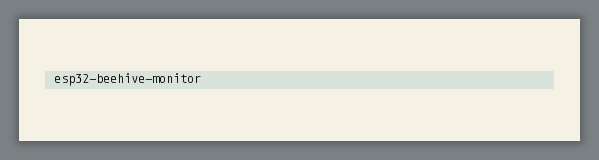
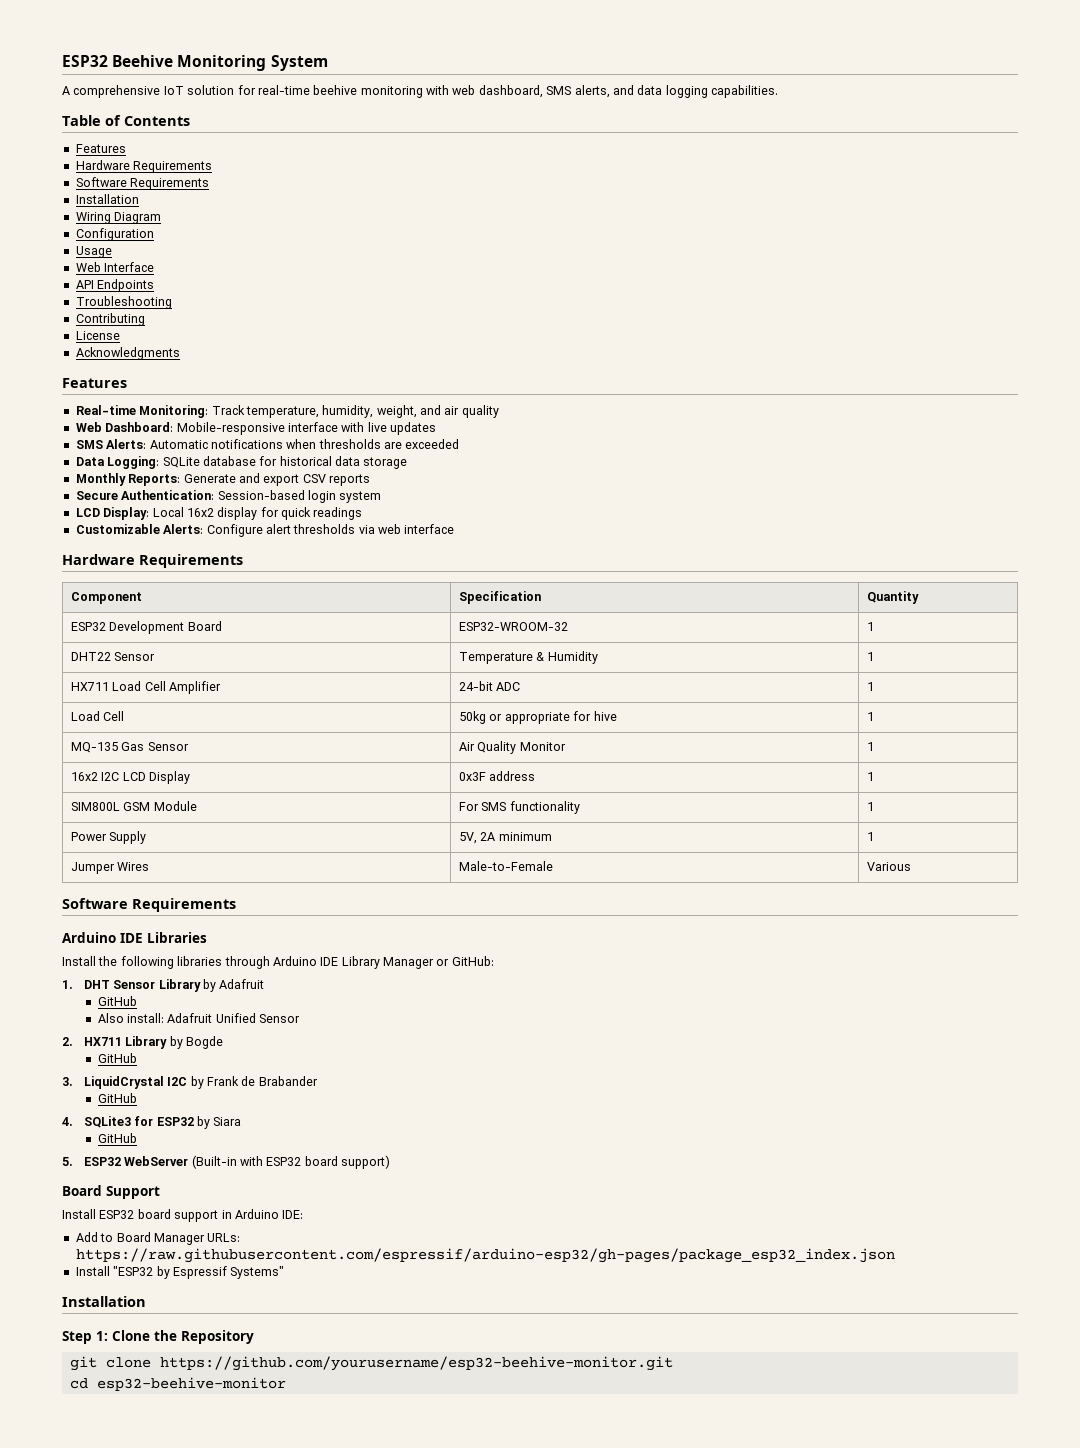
(54, 79) none -> [62,55,328,71] [62,85,778,98] [62,115,190,126] [75,144,126,153] [75,160,213,173] [75,177,210,190] [75,194,139,204] [75,212,162,224] [75,228,154,241] [75,246,112,258] [75,262,155,272] [75,279,155,292] [75,296,172,309] [75,313,145,326] [75,331,120,340] [75,347,180,360] [62,378,127,388] [75,405,499,418] [75,422,436,435] [75,439,460,449] [75,456,408,469] [75,473,370,486] [75,490,382,503] [75,507,363,520] [75,524,455,537] [62,554,243,568] [71,592,143,604] [459,591,542,604] [867,591,920,604] [71,621,222,634] [459,622,569,631] [867,622,875,631] [71,652,156,661] [459,651,598,664] [867,652,875,661] [71,681,222,694] [459,681,521,691] [867,682,875,691] [71,711,125,721] [459,711,617,724] [867,712,875,721] [71,742,189,753] [459,741,566,754] [867,742,875,751] [71,771,191,784] [459,771,536,781] [867,772,875,781] [71,801,197,811] [459,801,580,814] [867,802,875,811] [71,831,147,844] [459,832,552,844] [867,832,875,841] [71,862,150,874] [459,861,554,871] [867,862,912,871] [62,898,236,912] [62,932,207,943] [62,956,494,969] [62,979,265,992] [97,996,137,1006] [97,1013,301,1023] [62,1036,224,1049] [97,1053,137,1063] [62,1076,318,1089] [97,1093,137,1103] [62,1116,242,1129] [97,1133,137,1143] [62,1155,391,1169] [62,1185,160,1199] [62,1209,304,1222] [75,1232,241,1245] [75,1248,895,1263] [75,1266,285,1279] [62,1296,146,1307] [62,1330,254,1344] [69,1356,673,1371] [69,1378,88,1389] ESP32 Beehive Monitoring System // A comprehensive IoT solution for real-time beehive monitoring with web dashboard, SMS alerts, and data logging capabilities. // Table of Contents // Features // Hardware Requirements // Software Requirements // Installation // Wiring Diagram // Configuration // Usage // Web Interface // API Endpoints // Troubleshooting // Contributing // License // Acknowledgments // Features // Real-time Monitoring: Track temperature, humidity, weight, and air quality // Web Dashboard: Mobile-responsive interface with live updates // SMS Alerts: Automatic notifications when thresholds are exceeded // Data Logging: SQLite database for historical data storage // Monthly Reports: Generate and export CSV reports // Secure Authentication: Session-based login system // LCD Display: Local 16x2 display for quick readings // Customizable Alerts: Configure alert thresholds via web interface // Hardware Requirements // Component | Specification | Quantity // ESP32 Development Board | ESP32-WROOM-32 | 1 // DHT22 Sensor | Temperature & Humidity | 1 // HX711 Load Cell Amplifier | 24-bit ADC | 1 // Load Cell | 50kg or appropriate for hive | 1 // MQ-135 Gas Sensor | Air Quality Monitor | 1 // 16x2 I2C LCD Display | 0x3F address | 1 // SIM800L GSM Module | For SMS functionality | 1 // Power Supply | 5V, 2A minimum | 1 // Jumper Wires | Male-to-Female | Various // Software Requirements // Arduino IDE Libraries // Install the following libraries through Arduino IDE Library Manager or GitHub: // 1. DHT Sensor Library by Adafruit // GitHub // Also install: Adafruit Unified Sensor // 2. HX711 Library by Bogde // GitHub // 3. LiquidCrystal I2C by Frank de Brabander // GitHub // 4. SQLite3 for ESP32 by Siara // GitHub // 5. ESP32 WebServer (Built-in with ESP32 board support) // Board Support // Install ESP32 board support in Arduino IDE: // Add to Board Manager URLs: https://raw.githubusercontent.com/espressif/arduino-esp32/gh-pages/package_esp32_index.json // Install "ESP32 by Espressif Systems" // Installation // Step 1: Clone the Repository // git clone https://github.com/yourusername/esp32-beehive-monitor.git // cd

